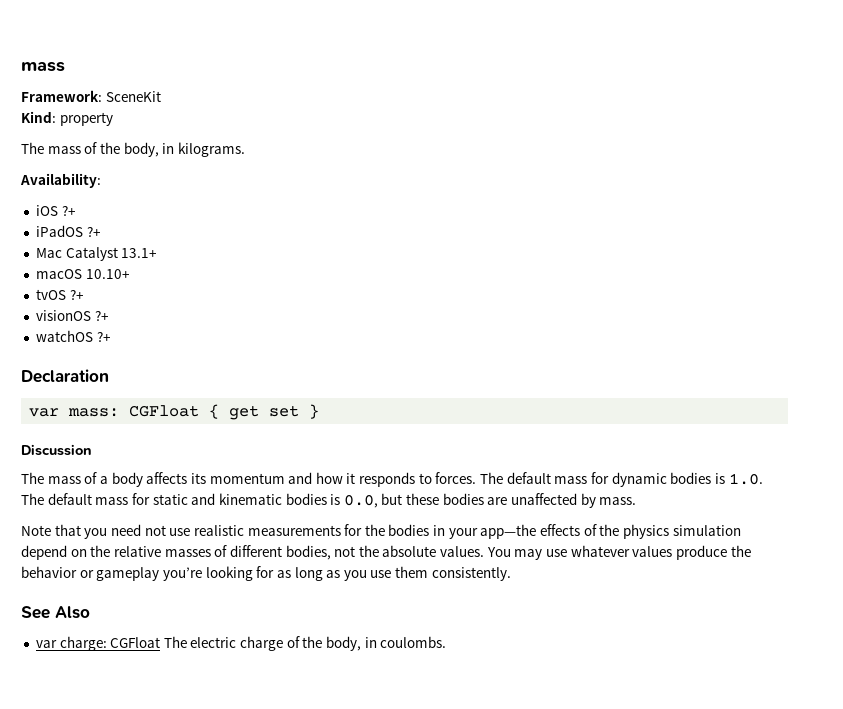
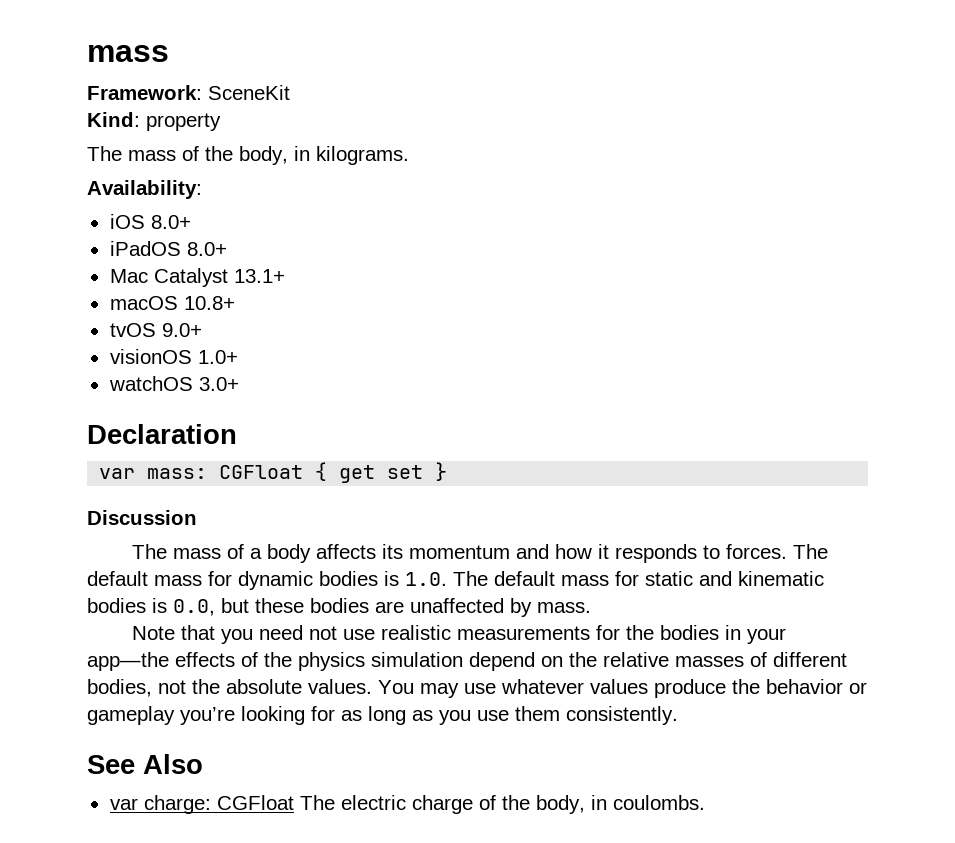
[61,205,76,216] ?+ -> [150,215,191,229] 8.0+
[86,226,101,237] ?+ -> [186,242,227,256] 8.0+
[85,269,130,279] 10.10+ -> [183,296,235,310] 10.8+
[69,289,84,300] ?+ -> [161,323,202,337] 9.0+
[94,310,109,321] ?+ -> [197,350,238,364] 1.0+
[96,331,111,342] ?+ -> [198,377,239,391] 3.0+

